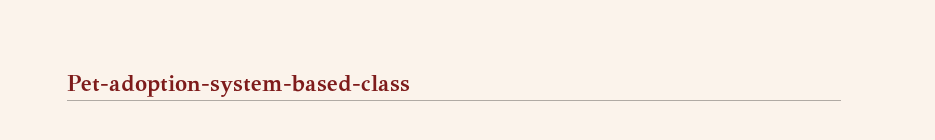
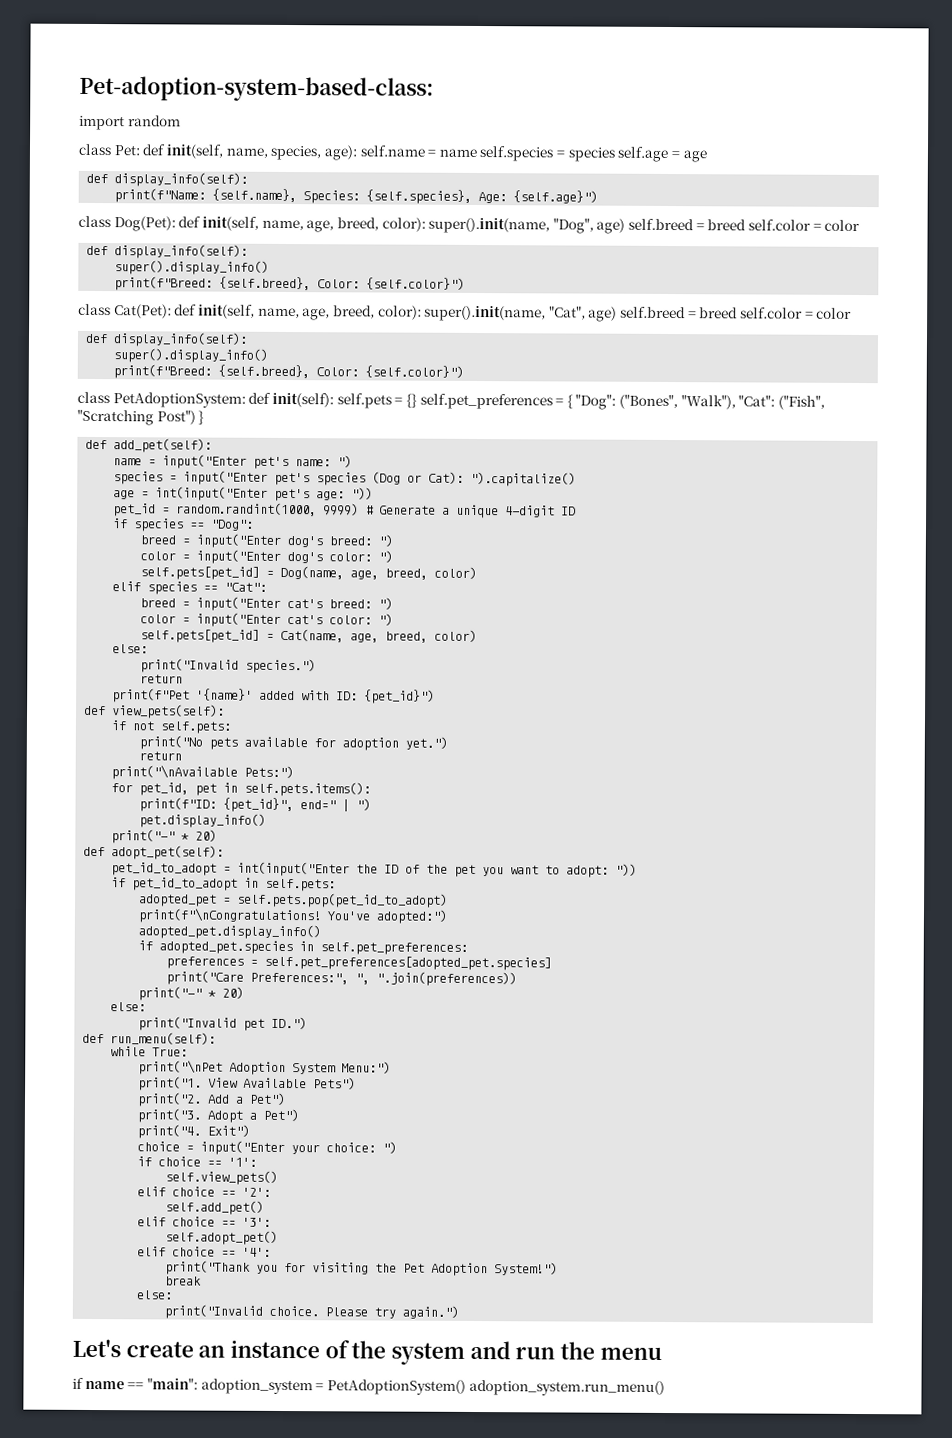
[67,75,410,97] Pet-adoption-system-based-class -> [79,75,434,102] [79,115,181,131] [78,143,707,163] [86,172,249,187] [114,188,599,204] [78,215,861,234] [86,244,249,259] [114,260,270,275] [114,276,466,291] [78,303,853,322] [85,332,249,347] [113,348,269,363] [113,364,465,379] [77,391,826,410] [77,409,205,426] [85,438,213,453] [113,454,353,470] [113,470,577,487] [113,486,374,502] [113,502,577,519] [112,518,255,532] [140,533,394,548] [140,549,394,564] [140,565,478,580] [112,581,268,595] [140,596,394,611] [140,612,394,627] [140,628,478,643] [112,644,149,654] [140,658,317,674] [140,674,184,684] [112,688,436,704] [84,704,226,719] [111,720,232,734] [139,735,449,751] [139,751,183,761] [111,765,295,780] [111,781,372,797] [139,797,372,813] [139,813,267,828] [111,829,218,844] [83,845,225,860] [111,861,638,878] [111,877,337,892] [139,892,449,908] [138,908,449,924] [138,924,322,940] [138,940,469,955] [166,955,553,971] [166,970,518,987] [138,986,245,1001] [110,1002,147,1012] [138,1016,308,1031] [82,1032,217,1045] [110,1046,189,1057] [138,1060,392,1076] [138,1076,357,1091] [137,1092,287,1107] [137,1108,300,1123] [137,1124,251,1139] [137,1140,398,1156] [137,1156,258,1167] [165,1170,279,1185] [137,1186,272,1197] [165,1200,265,1215] [137,1216,272,1227] [165,1230,279,1245] [137,1246,272,1257] [165,1260,559,1277] [165,1276,203,1286] [136,1290,174,1300] [164,1304,460,1319] [72,1338,662,1365] [72,1377,665,1396] Pet-adoption-system-based-class: // import random // class Pet: def init(self, name, species, age): self.name = name self.species = species self.age = age // def display_info(self): // print(f"Name: {self.name}, Species: {self.species}, Age: {self.age}") // class Dog(Pet): def init(self, name, age, breed, color): super().init(name, "Dog", age) self.breed = breed self.color = color // def display_info(self): // super().display_info() // print(f"Breed: {self.breed}, Color: {self.color}") // class Cat(Pet): def init(self, name, age, breed, color): super().init(name, "Cat", age) self.breed = breed self.color = color // def display_info(self): // super().display_info() // print(f"Breed: {self.breed}, Color: {self.color}") // class PetAdoptionSystem: def init(self): self.pets = {} self.pet_preferences = { "Dog": ("Bones", "Walk"), "Cat": ("Fish", "Scratching Post") } // def add_pet(self): // name = input("Enter pet's name: ") // species = input("Enter pet's species (Dog or Cat): ").capitalize() // age = int(input("Enter pet's age: ")) // pet_id = random.randint(1000, 9999) # Generate a unique 4-digit ID // if species == "Dog": // breed = input("Enter dog's breed: ") // color = input("Enter dog's color: ") // self.pets[pet_id] = Dog(name, age, breed, color) // elif species == "Cat": // breed = input("Enter cat's breed: ") // color = input("Enter cat's color: ") // self.pets[pet_id] = Cat(name, age, breed, color) // else: // print("Invalid species.") // return // print(f"Pet '{name}' added with ID: {pet_id}") // def view_pets(self): // if not self.pets: // print("No pets available for adoption yet.") // return // print("\nAvailable Pets:") // for pet_id, pet in self.pets.items(): // print(f"ID: {pet_id}", end=" | ") // pet.display_info() // print("-" * 20) // def adopt_pet(self): // pet_id_to_adopt = int(input("Enter the ID of the pet you want to adopt: ")) // if pet_id_to_adopt in self.pets: // adopted_pet = self.pets.pop(pet_id_to_adopt) // print(f"\nCongratulations! You've adopted:") // adopted_pet.display_info() // if adopted_pet.species in self.pet_preferences: // preferences = self.pet_preferences[adopted_pet.species] // print("Care Preferences:", ", ".join(preferences)) // print("-" * 20) // else: // print("Invalid pet ID.") // def run_menu(self): // while True: // print("\nPet Adoption System Menu:") // print("1. View Available Pets") // print("2. Add a Pet") // print("3. Adopt a Pet") // print("4. Exit") // choice = input("Enter your choice: ") // if choice == '1': // self.view_pets() // elif choice == '2': // self.add_pet() // elif choice == '3': // self.adopt_pet() // elif choice == '4': // print("Thank you for visiting the Pet Adoption System!") // break // else: // print("Invalid choice. Please try again.") // Let's create an instance of the system and run the menu // if name == "main": adoption_system = PetAdoptionSystem() adoption_system.run_menu()

